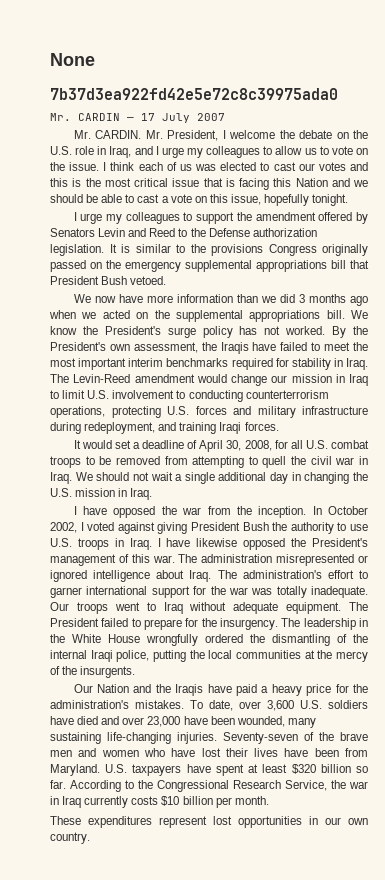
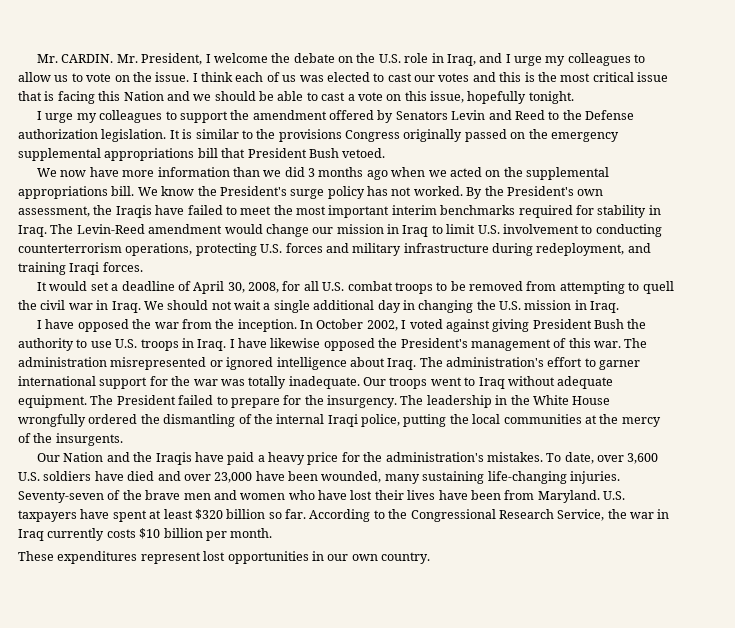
[50,53,95,66] [50,88,338,100] [50,113,225,123] None // 7b37d3ea922fd42e5e72c8c39975ada0 // Mr. CARDIN — 17 July 2007 // -> (37, 58) none

